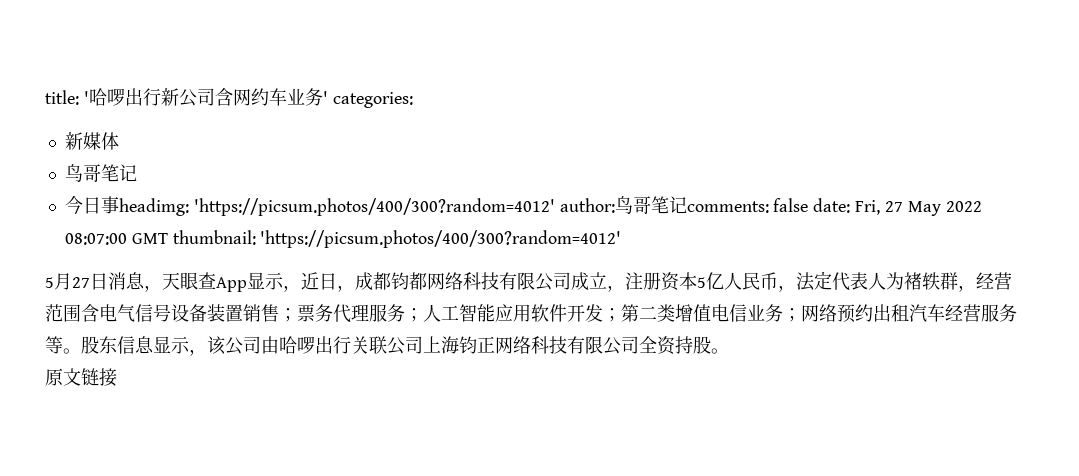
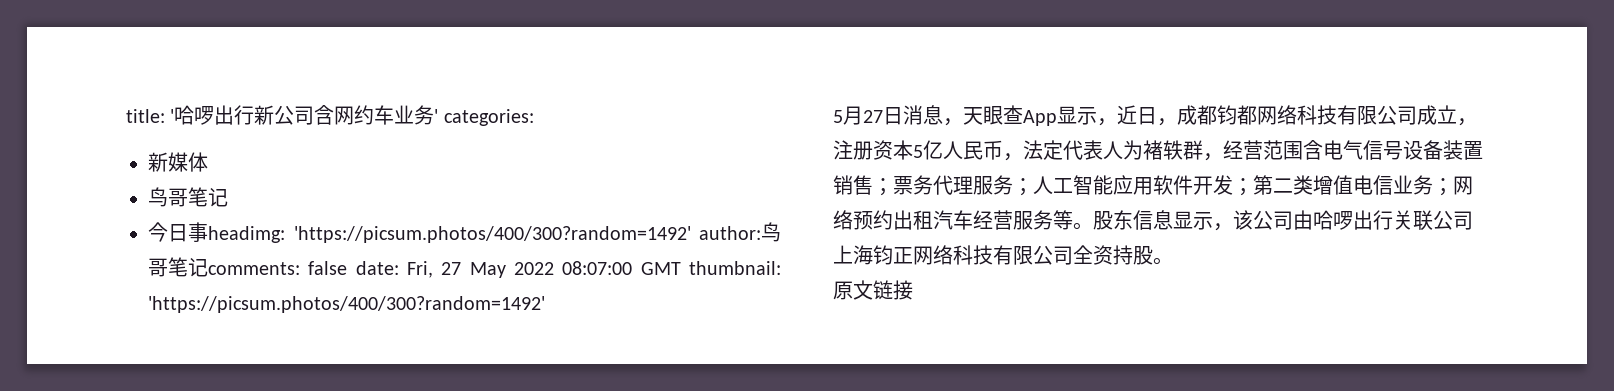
[193,198,555,216] 'https://picsum.photos/400/300?random=4012' -> [293,226,691,243] 'https://picsum.photos/400/300?random=1492'
[260,230,622,248] 'https://picsum.photos/400/300?random=4012' -> [148,296,545,313] 'https://picsum.photos/400/300?random=1492'

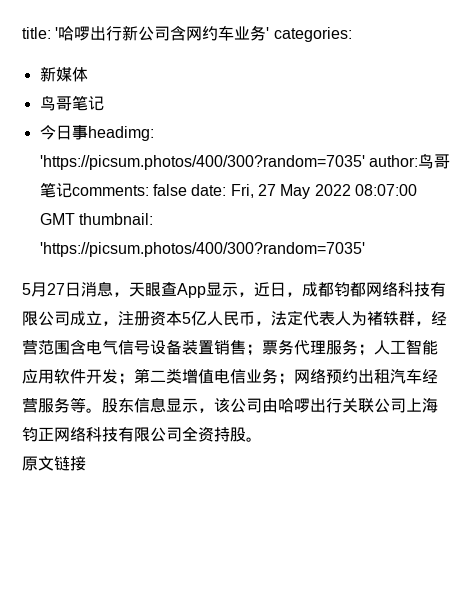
[293,226,691,243] 'https://picsum.photos/400/300?random=1492' -> [39,155,365,170] 'https://picsum.photos/400/300?random=7035'
[148,296,545,313] 'https://picsum.photos/400/300?random=1492' -> [39,242,365,257] 'https://picsum.photos/400/300?random=7035'

